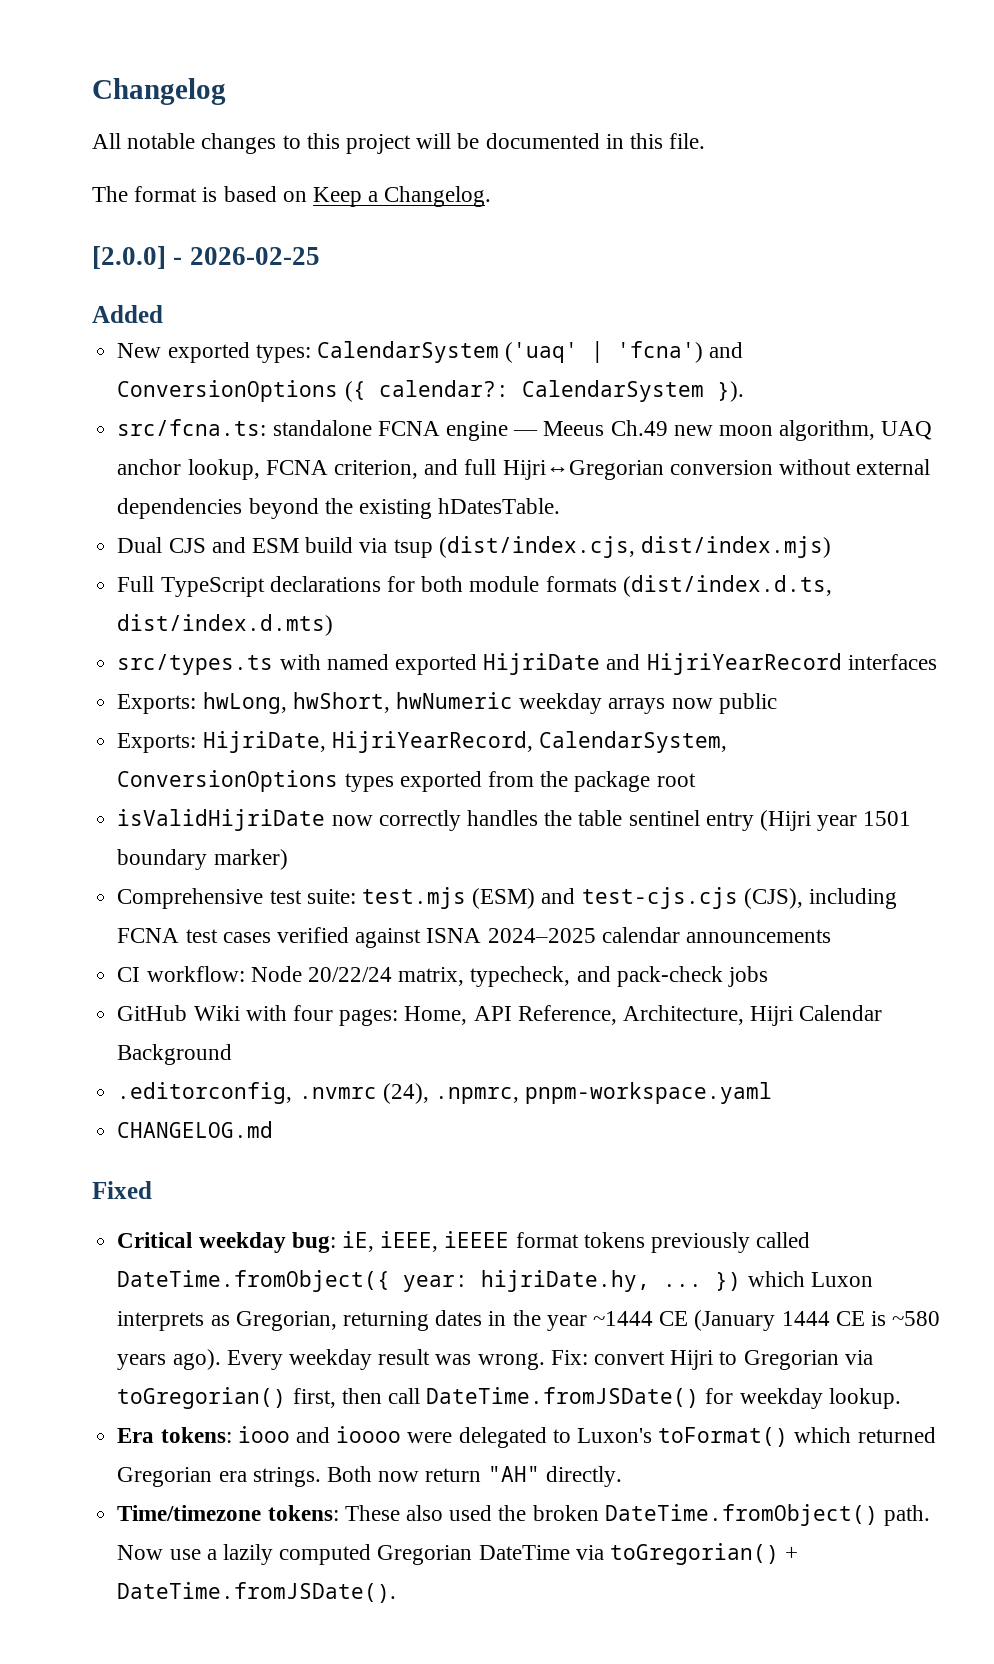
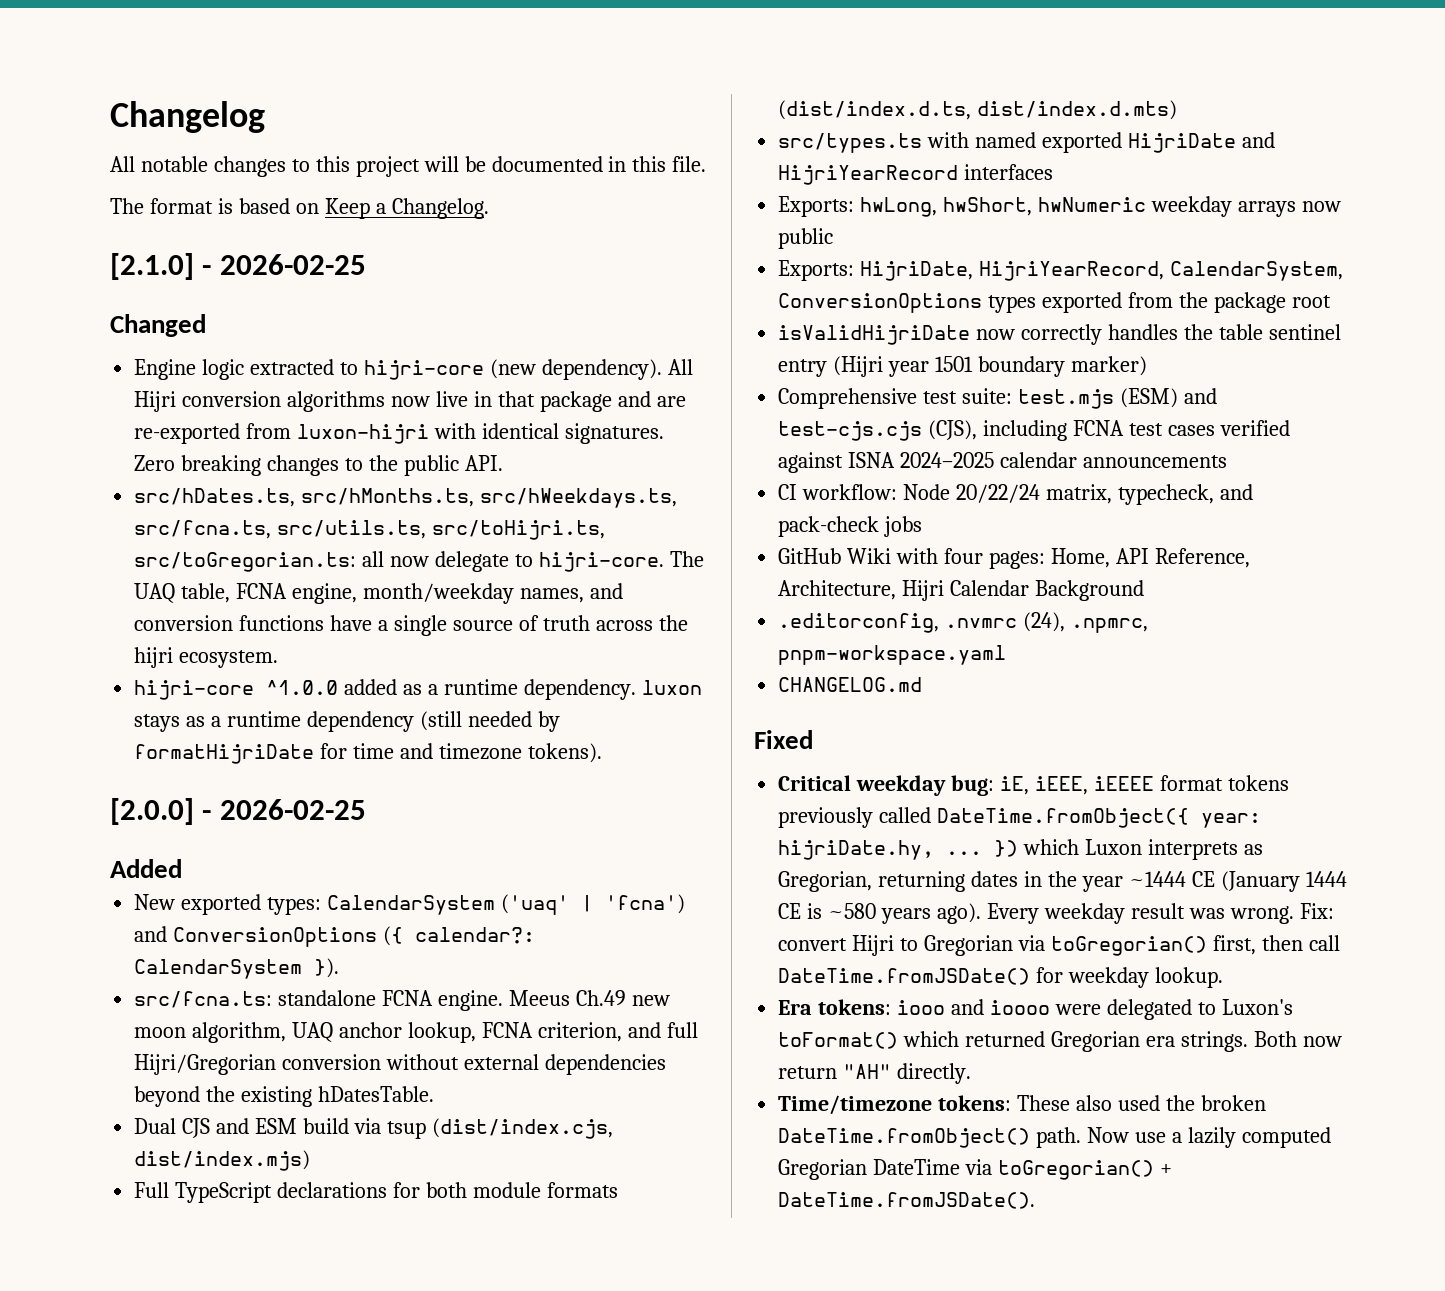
(492, 196) none -> [110,253,366,280] [110,314,206,337] [134,359,693,380] [134,391,686,412] [134,423,664,444] [134,455,503,476] [134,488,678,508] [134,520,606,540] [134,551,704,572] [134,583,623,604] [134,615,688,636] [134,647,279,668] [134,679,702,700] [134,711,560,732] [134,743,602,764] // [2.1.0] - 2026-02-25 // Changed // Engine logic extracted to hijri-core (new dependency). All Hijri conversion algorithms now live in that package and are re-exported from luxon-hijri with identical signatures. Zero breaking changes to the public API. // src/hDates.ts, src/hMonths.ts, src/hWeekdays.ts, src/fcna.ts, src/utils.ts, src/toHijri.ts, src/toGregorian.ts: all now delegate to hijri-core. The UAQ table, FCNA engine, month/weekday names, and conversion functions have a single source of truth across the hijri ecosystem. // hijri-core ^1.0.0 added as a runtime dependency. luxon stays as a runtime dependency (still needed by formatHijriDate for time and timezone tokens).
[445,421,539,441] engine — -> [438,990,504,1011] engine.
[502,460,664,480] Hijri↔Gregorian -> [134,1054,277,1075] Hijri/Gregorian

